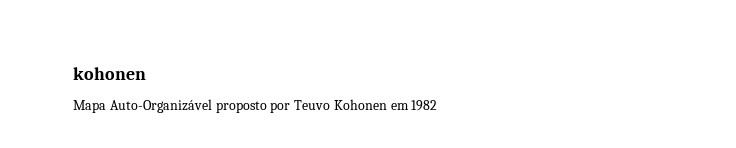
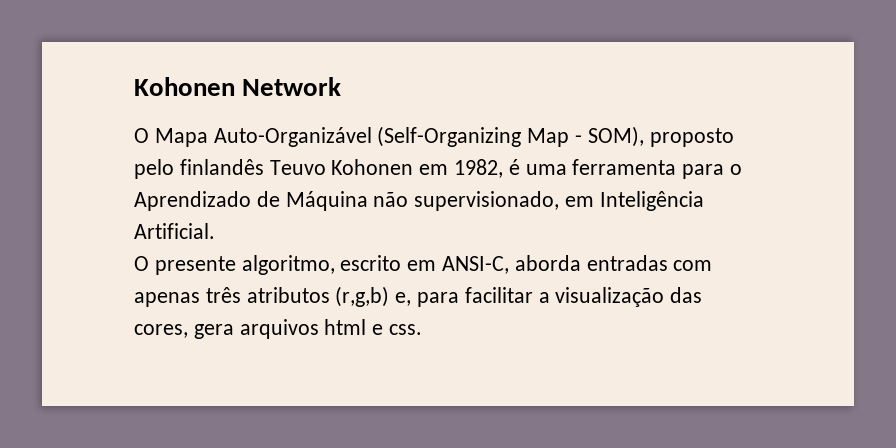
[73,67,146,80] [73,99,438,113] kohonen // Mapa Auto-Organizável proposto por Teuvo Kohonen em 1982 -> [134,77,342,96] [134,126,734,147] [134,159,743,179] [134,191,704,211] [134,223,215,239] [134,255,713,275] [134,286,703,307] [134,319,423,339] Kohonen Network // O Mapa Auto-Organizável (Self-Organizing Map - SOM), proposto pelo finlandês Teuvo Kohonen em 1982, é uma ferramenta para o Aprendizado de Máquina não supervisionado, em Inteligência Artificial. // O presente algoritmo, escrito em ANSI-C, aborda entradas com apenas três atributos (r,g,b) e, para facilitar a visualização das cores, gera arquivos html e css.

